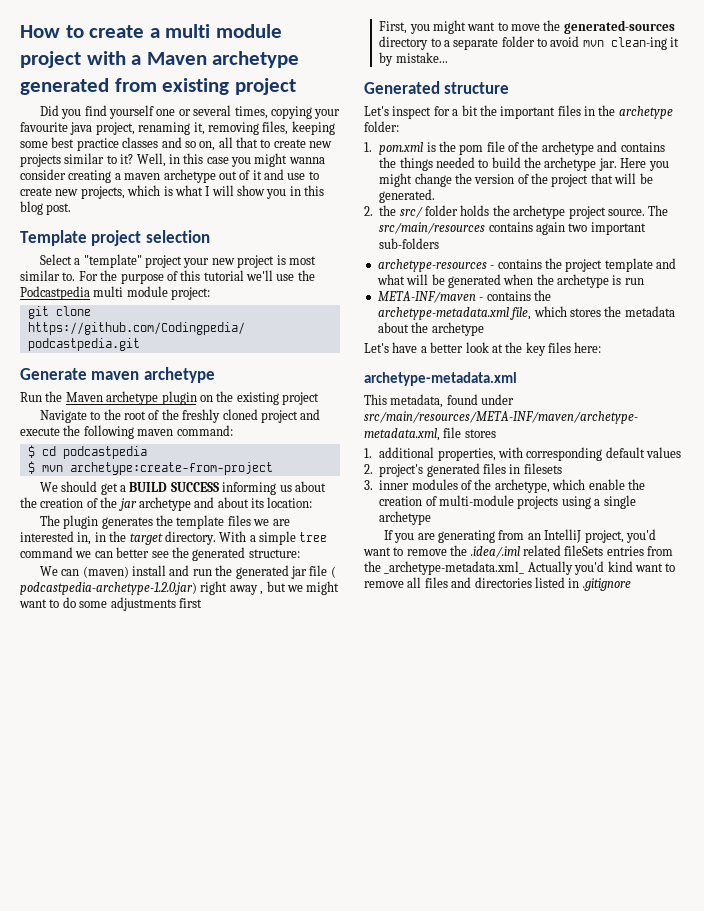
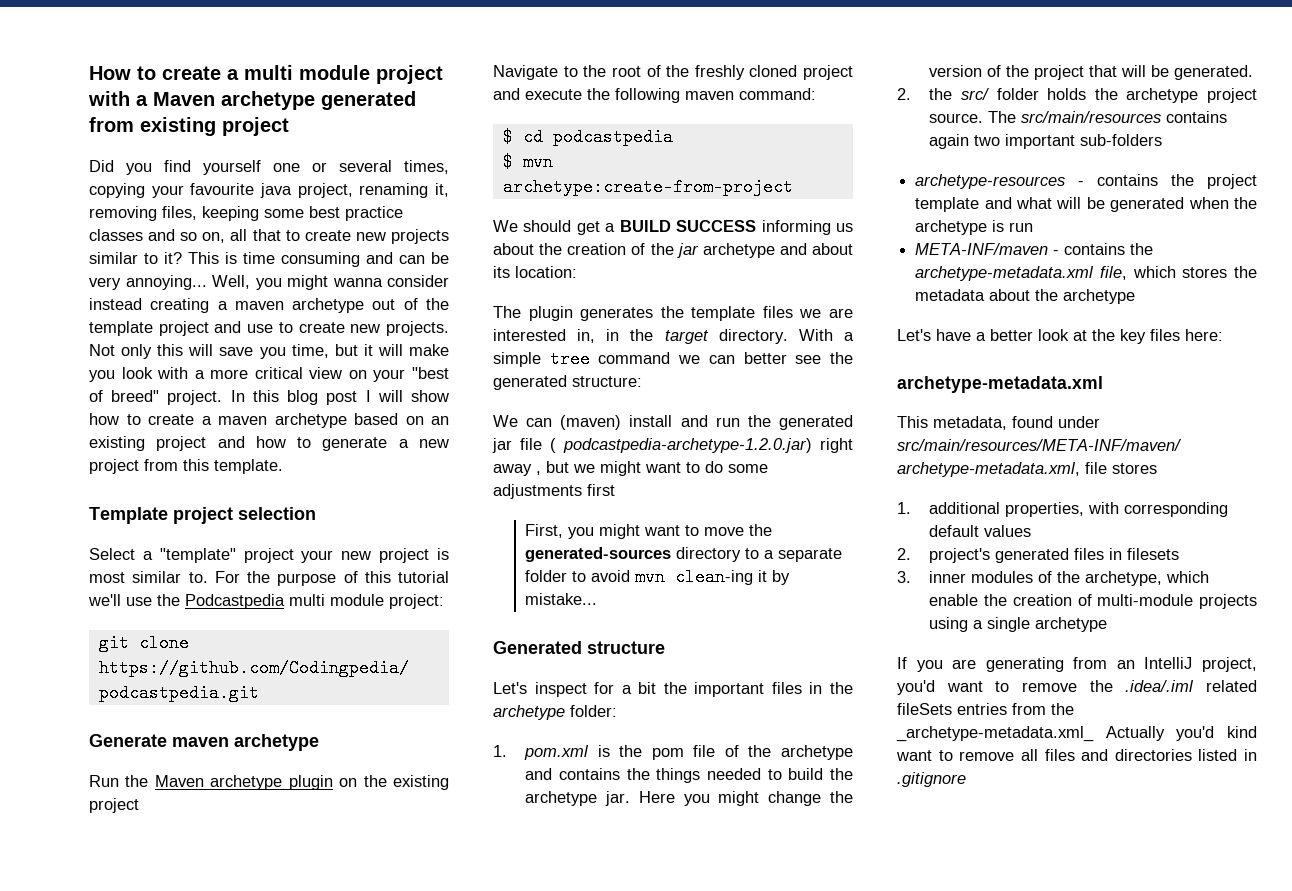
[136,153,229,167] Well, in this case -> [188,252,449,267] [89,275,250,290] This is time consuming and can be very annoying... Well,
(66, 174) none -> [89,298,142,310] instead
[252,170,262,180] it -> [425,298,449,310] [89,321,209,336] the template project
[80,185,325,199] [20,201,72,215] projects, which is what I will show you in this blog post. -> [386,321,449,336] [89,344,450,359] [89,367,449,382] [89,390,450,405] [89,413,449,428] [89,436,449,451] [89,459,283,474] projects. Not only this will save you time, but it will make you look with a more critical view on your "best of breed" project. In this blog post I will show how to create a maven archetype based on an existing project and how to generate a new project from this template.

